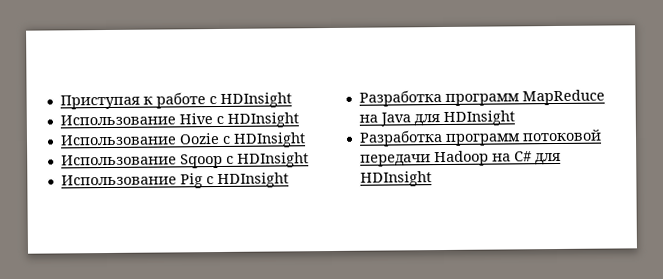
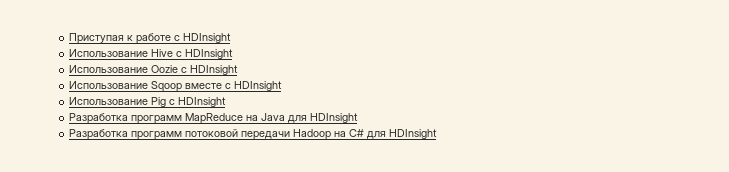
(223, 161) none -> [185,83,223,89] вместе

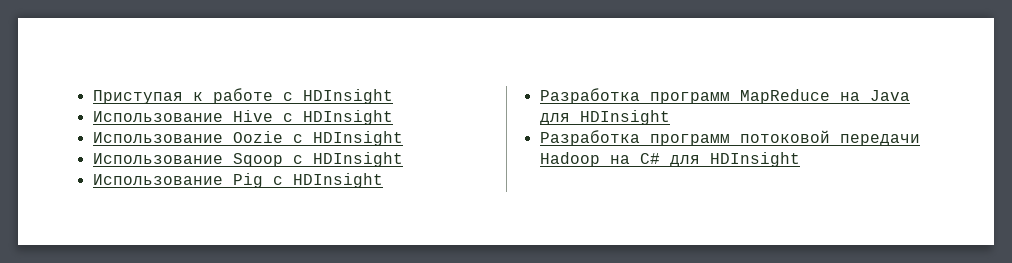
[185,83,223,89] вместе -> (283, 160) none

